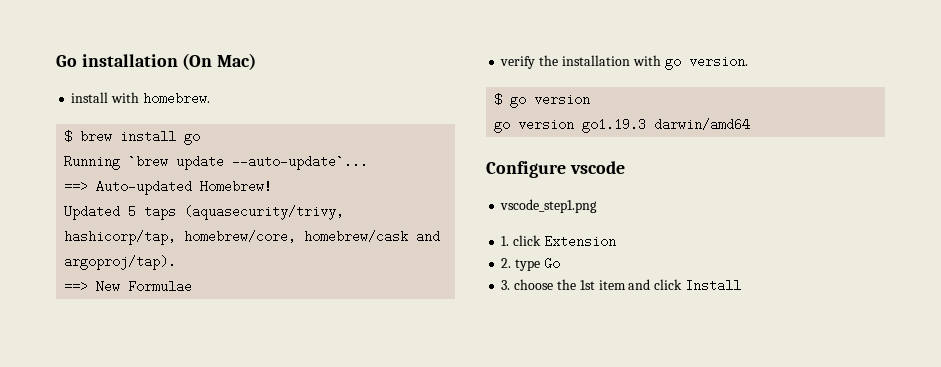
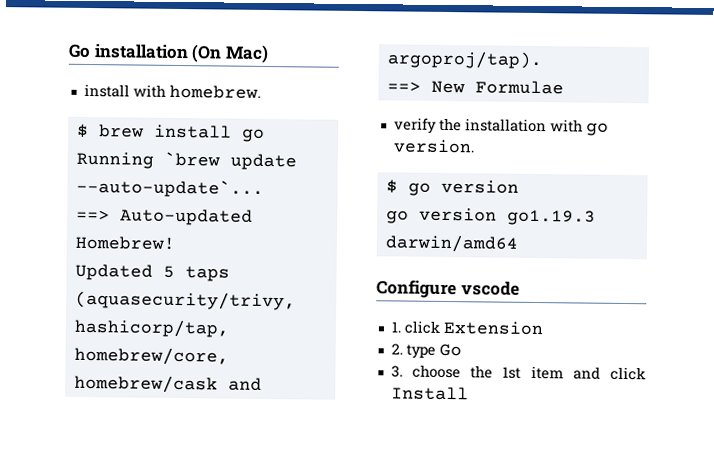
[500,199,598,213] // vscode_step1.png -> (520, 288) none

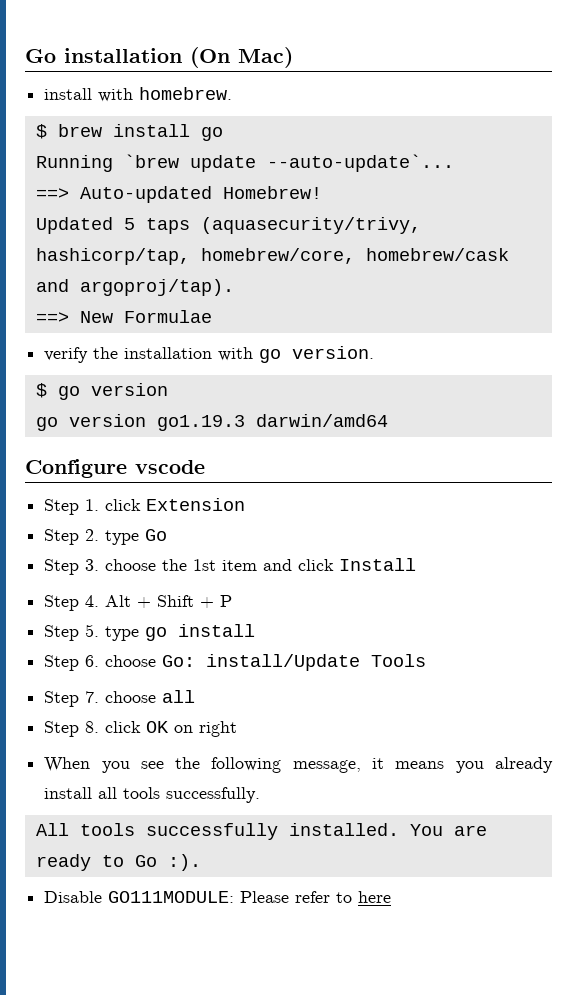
(520, 288) none -> [44,499,80,515] Step
(544, 328) none -> [44,529,80,545] Step
(462, 350) none -> [44,559,80,575] Step
(469, 393) none -> [44,595,233,611] [44,624,256,641] [44,654,427,671] [44,690,196,707] [44,721,238,737] [44,757,553,773] [44,787,261,803] [35,823,487,840] [35,854,201,871] [44,891,392,903] // Step 4. Alt + Shift + P // Step 5. type go install // Step 6. choose Go: install/Update Tools // Step 7. choose all // Step 8. click OK on right // When you see the following message, it means you already install all tools successfully. // All tools successfully installed. You are ready to Go :). // Disable GO111MODULE: Please refer to here

